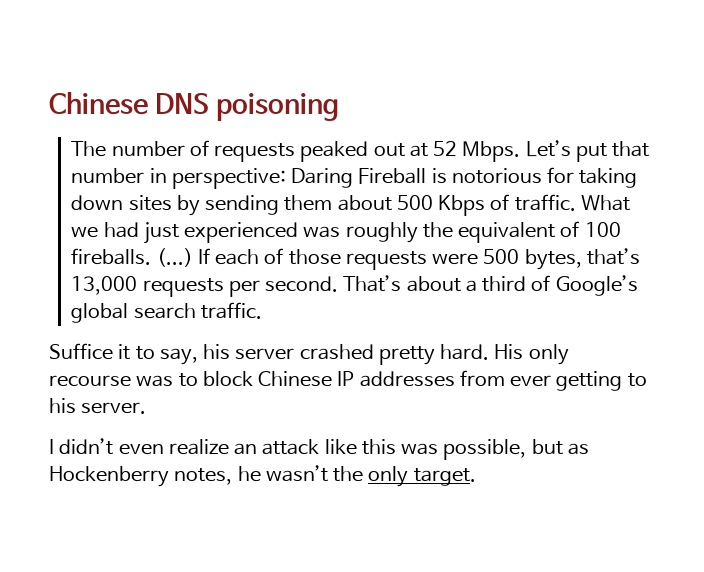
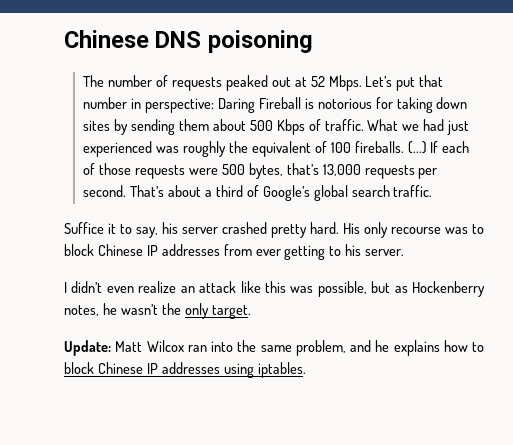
(476, 477) none -> [64,340,484,356] [64,362,306,378] // Update: Matt Wilcox ran into the same problem, and he explains how to block Chinese IP addresses using iptables.

